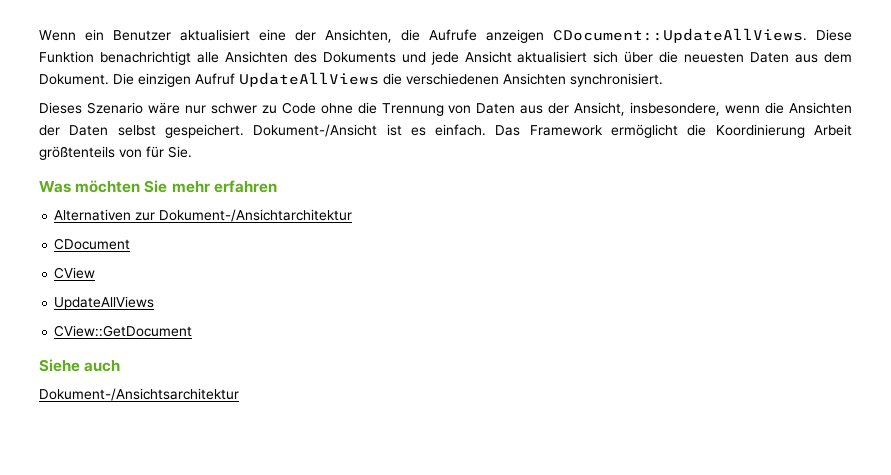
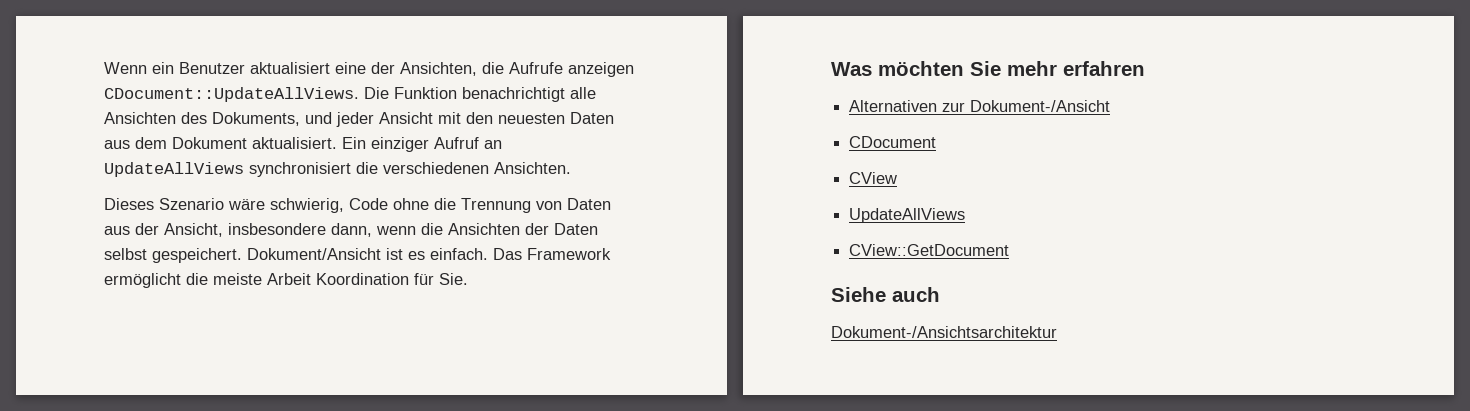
[816,29,852,41] Diese -> [364,87,389,99] Die
[322,51,852,65] [39,72,663,87] Dokuments und jede Ansicht aktualisiert sich über die neuesten Daten aus dem Dokument. Die einzigen Aufruf UpdateAllViews die verschiedenen Ansichten synchronisiert. -> [212,112,614,127] [104,137,502,152] [104,162,571,177] Dokuments, und jeder Ansicht mit den neuesten Daten aus dem Dokument aktualisiert. Ein einziger Aufruf an UpdateAllViews synchronisiert die verschiedenen Ansichten.
[184,103,277,114] nur schwer zu -> [270,198,344,213] schwierig,
[630,102,721,116] insbesondere, -> [228,223,372,237] insbesondere dann,
[253,124,378,137] Dokument-/Ansicht -> [247,248,381,260] Dokument/Ansicht
[715,124,852,138] [39,146,142,160] Koordinierung Arbeit größtenteils von -> [213,273,409,285] meiste Arbeit Koordination
[159,209,353,222] Dokument-/Ansichtarchitektur -> [970,100,1111,112] Dokument-/Ansicht

